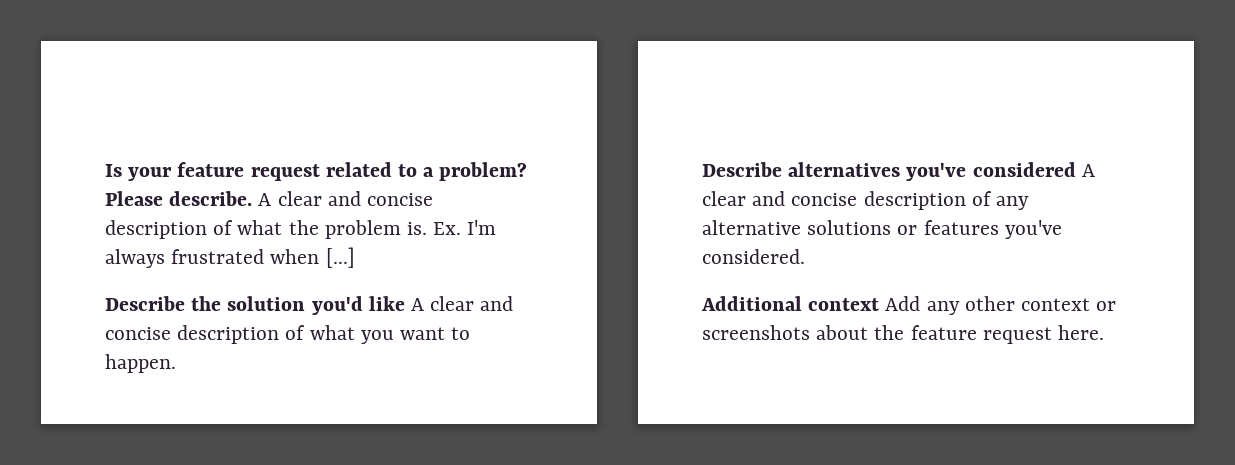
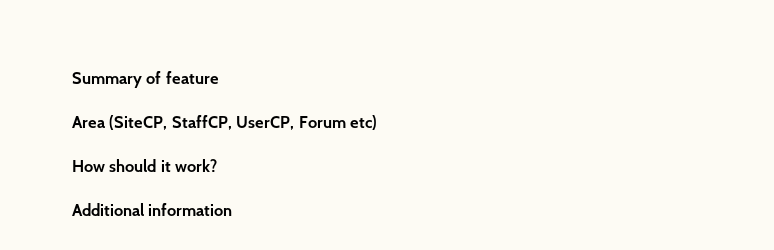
[105,162,528,181] [105,191,434,206] [105,220,497,239] [105,247,355,268] [105,296,514,315] [105,325,471,344] [105,354,176,373] [702,162,1095,181] [702,191,1030,210] [702,220,1062,239] [702,249,805,264] [701,296,1117,315] [702,325,1105,344] Is your feature request related to a problem? Please describe. A clear and concise description of what the problem is. Ex. I'm always frustrated when [...] // Describe the solution you'd like A clear and concise description of what you want to happen. // Describe alternatives you've considered A clear and concise description of any alternative solutions or features you've considered. // Additional context Add any other context or screenshots about the feature request here. -> [72,71,219,88] [72,115,378,130] [72,159,218,172] [72,203,233,216] Summary of feature // Area (SiteCP, StaffCP, UserCP, Forum etc) // How should it work? // Additional information

